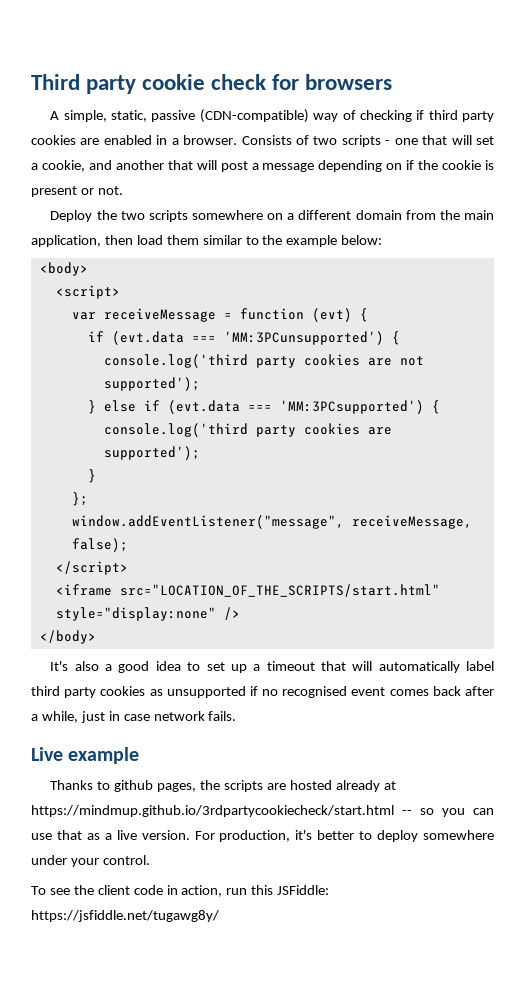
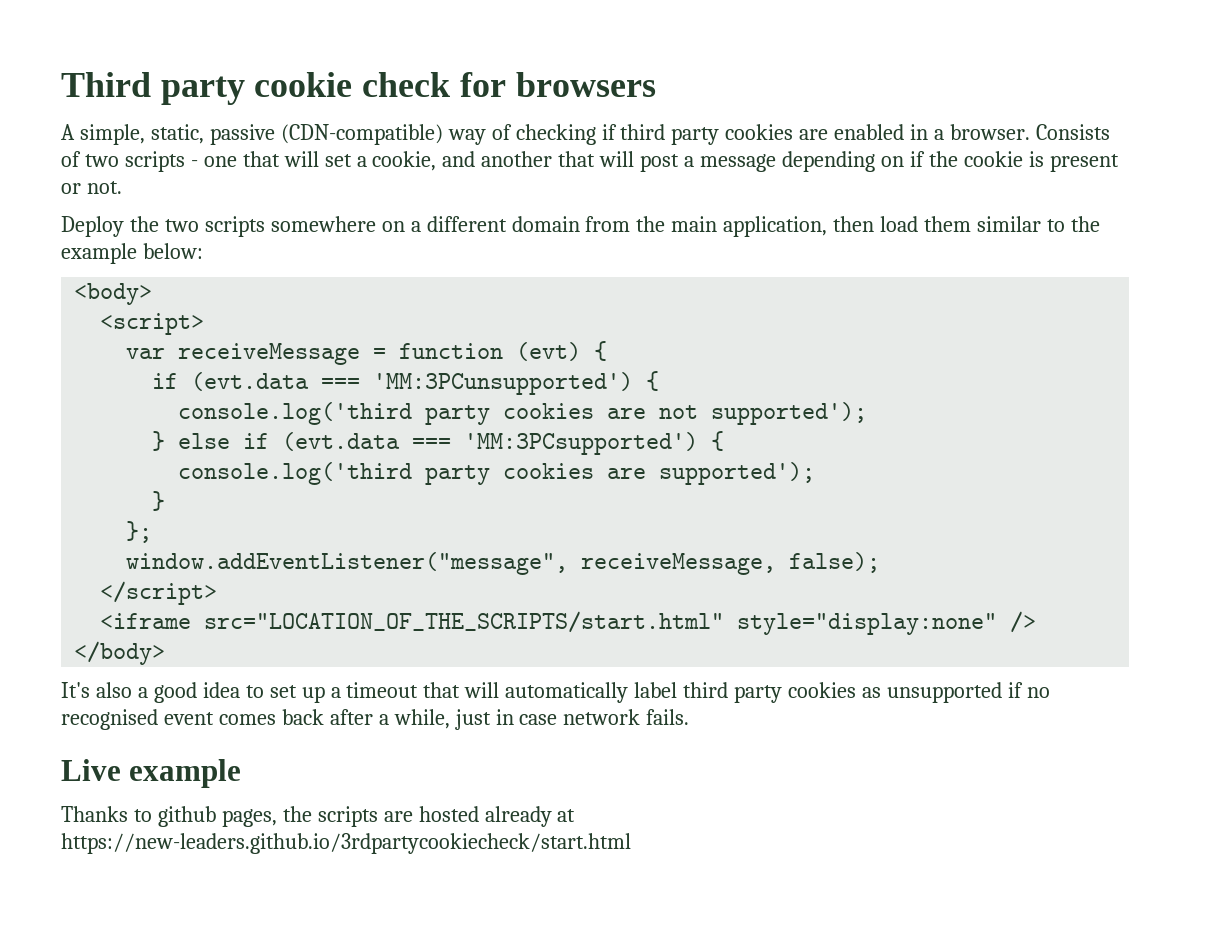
[31,805,494,817] [31,830,495,842] [31,855,150,867] [31,885,330,897] [31,910,219,922] https://mindmup.github.io/3rdpartycookiecheck/start.html -- so you can use that as a live version. For production, it's better to deploy somewhere under your control. // To see the client code in action, run this JSFiddle: https://jsfiddle.net/tugawg8y/ -> [61,833,631,854] https://new-leaders.github.io/3rdpartycookiecheck/start.html

